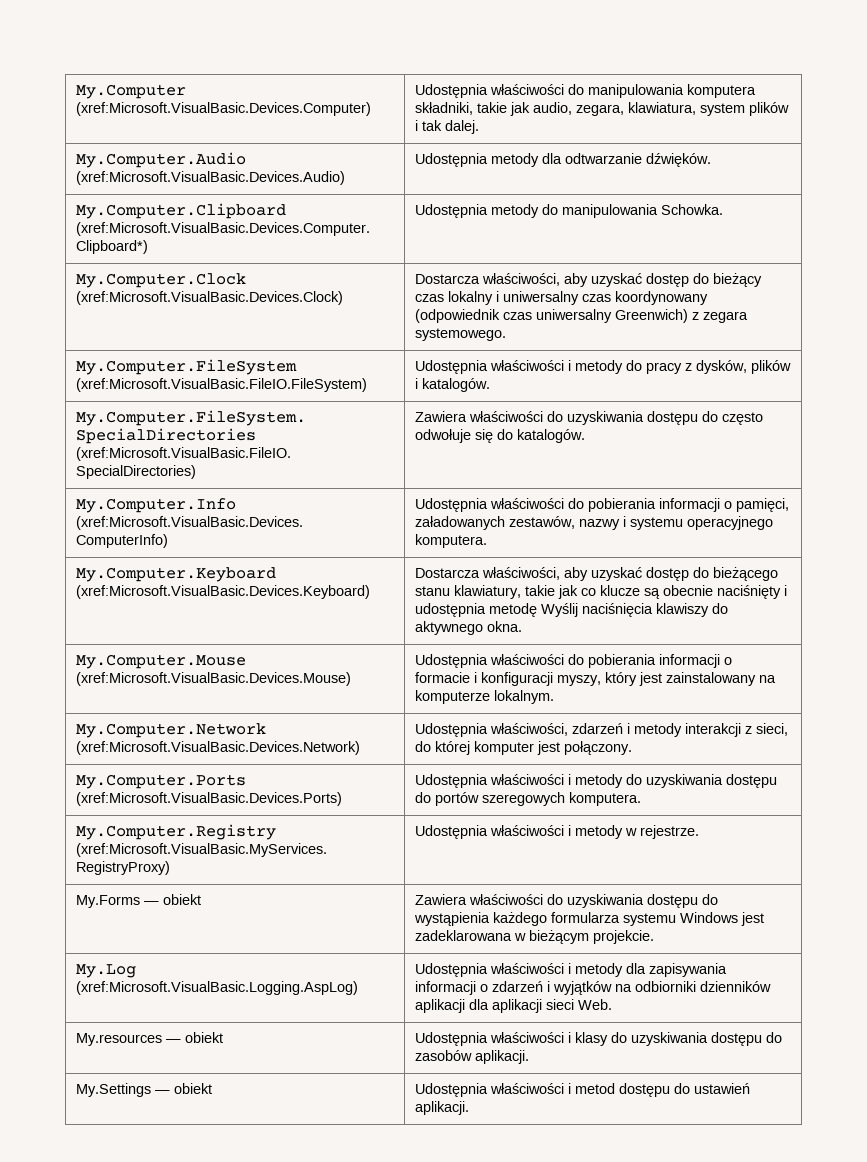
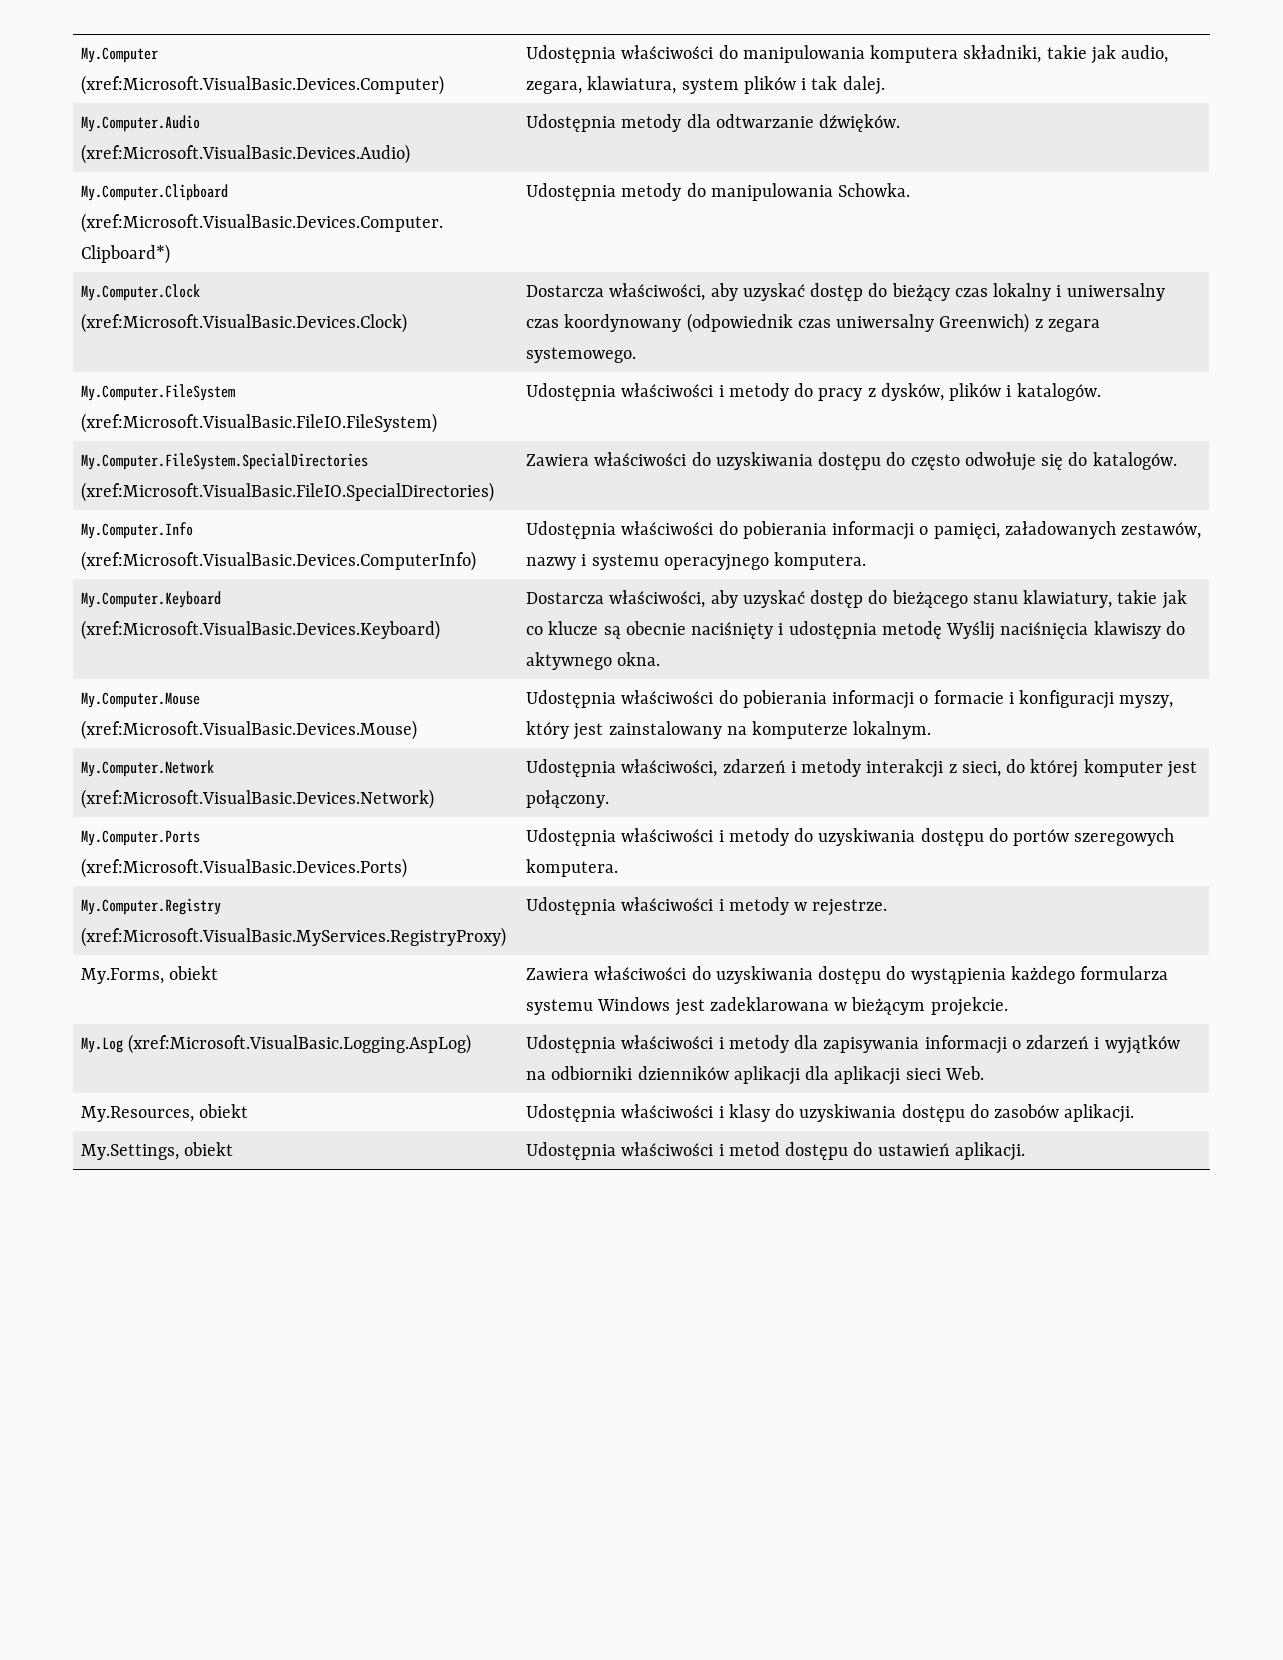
[76,895,160,908] My.Forms — -> [81,968,165,984] My.Forms,
[76,1033,182,1046] My.resources — -> [81,1106,195,1122] My.Resources,
[76,1083,171,1097] My.Settings — -> [81,1144,180,1160] My.Settings,

